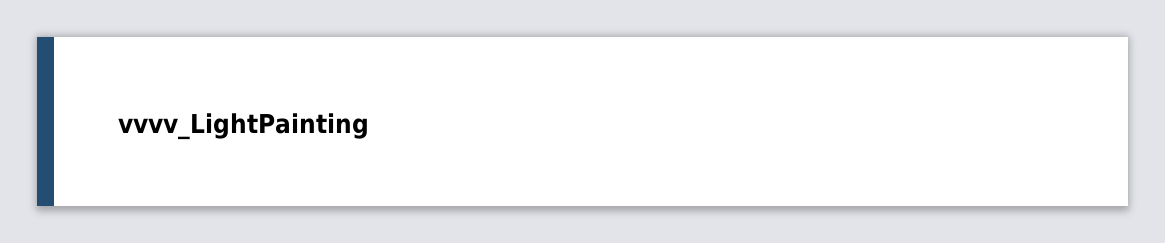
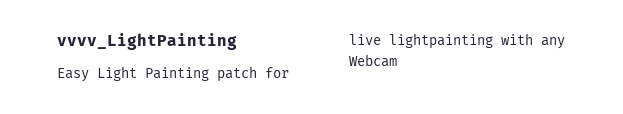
(369, 126) none -> [57,66,289,82] [349,33,565,49] [349,54,397,67] // Easy Light Painting patch for live lightpainting with any Webcam

